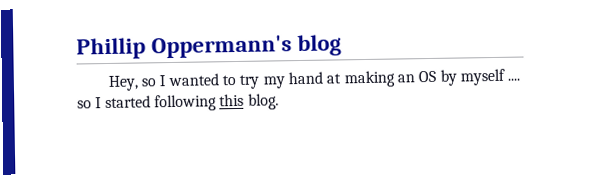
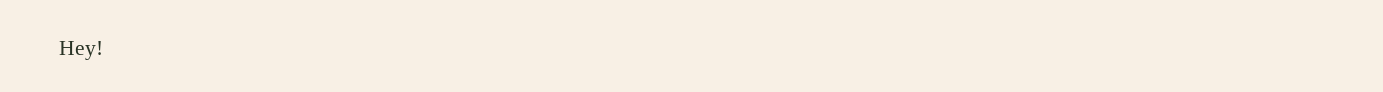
[76,34,343,60] [107,68,521,91] [77,93,279,112] Phillip Oppermann's blog // Hey, so I wanted to try my hand at making an OS by myself .... so I started following this blog. -> [59,41,103,60] Hey!

